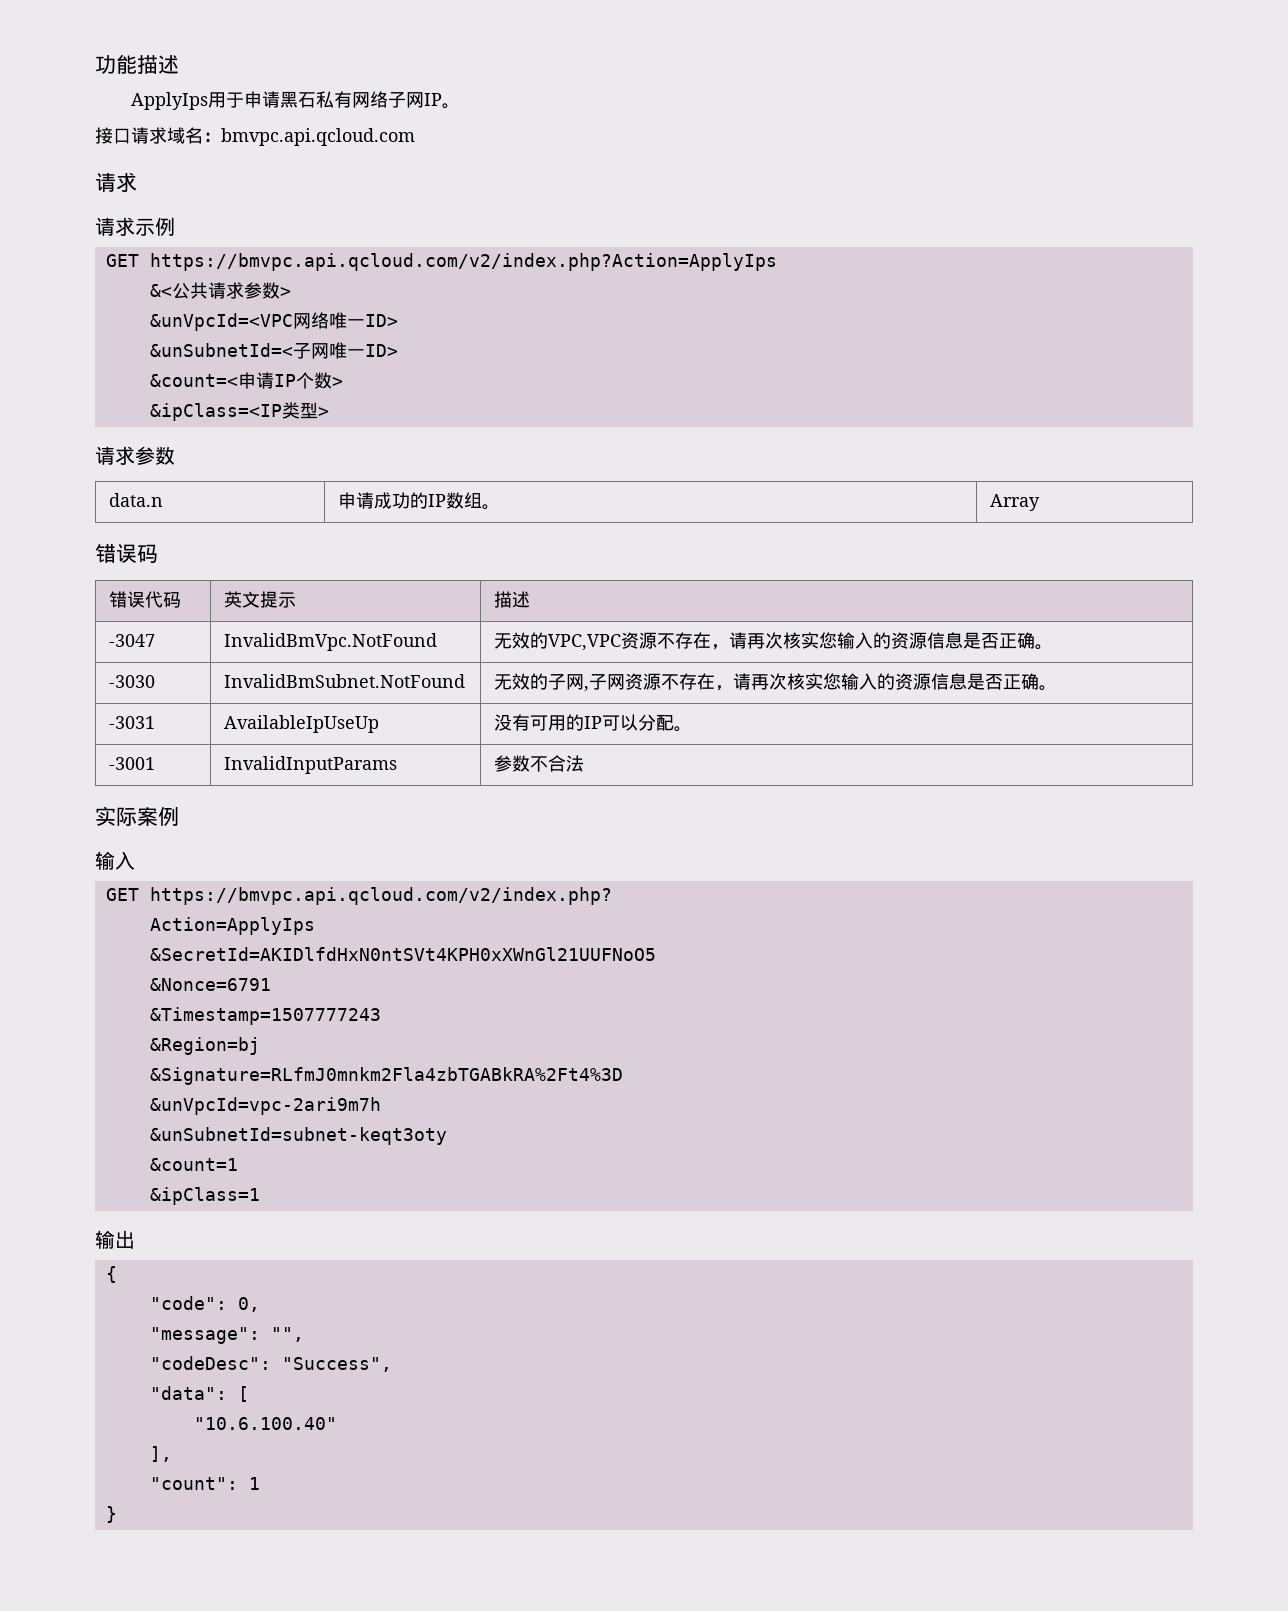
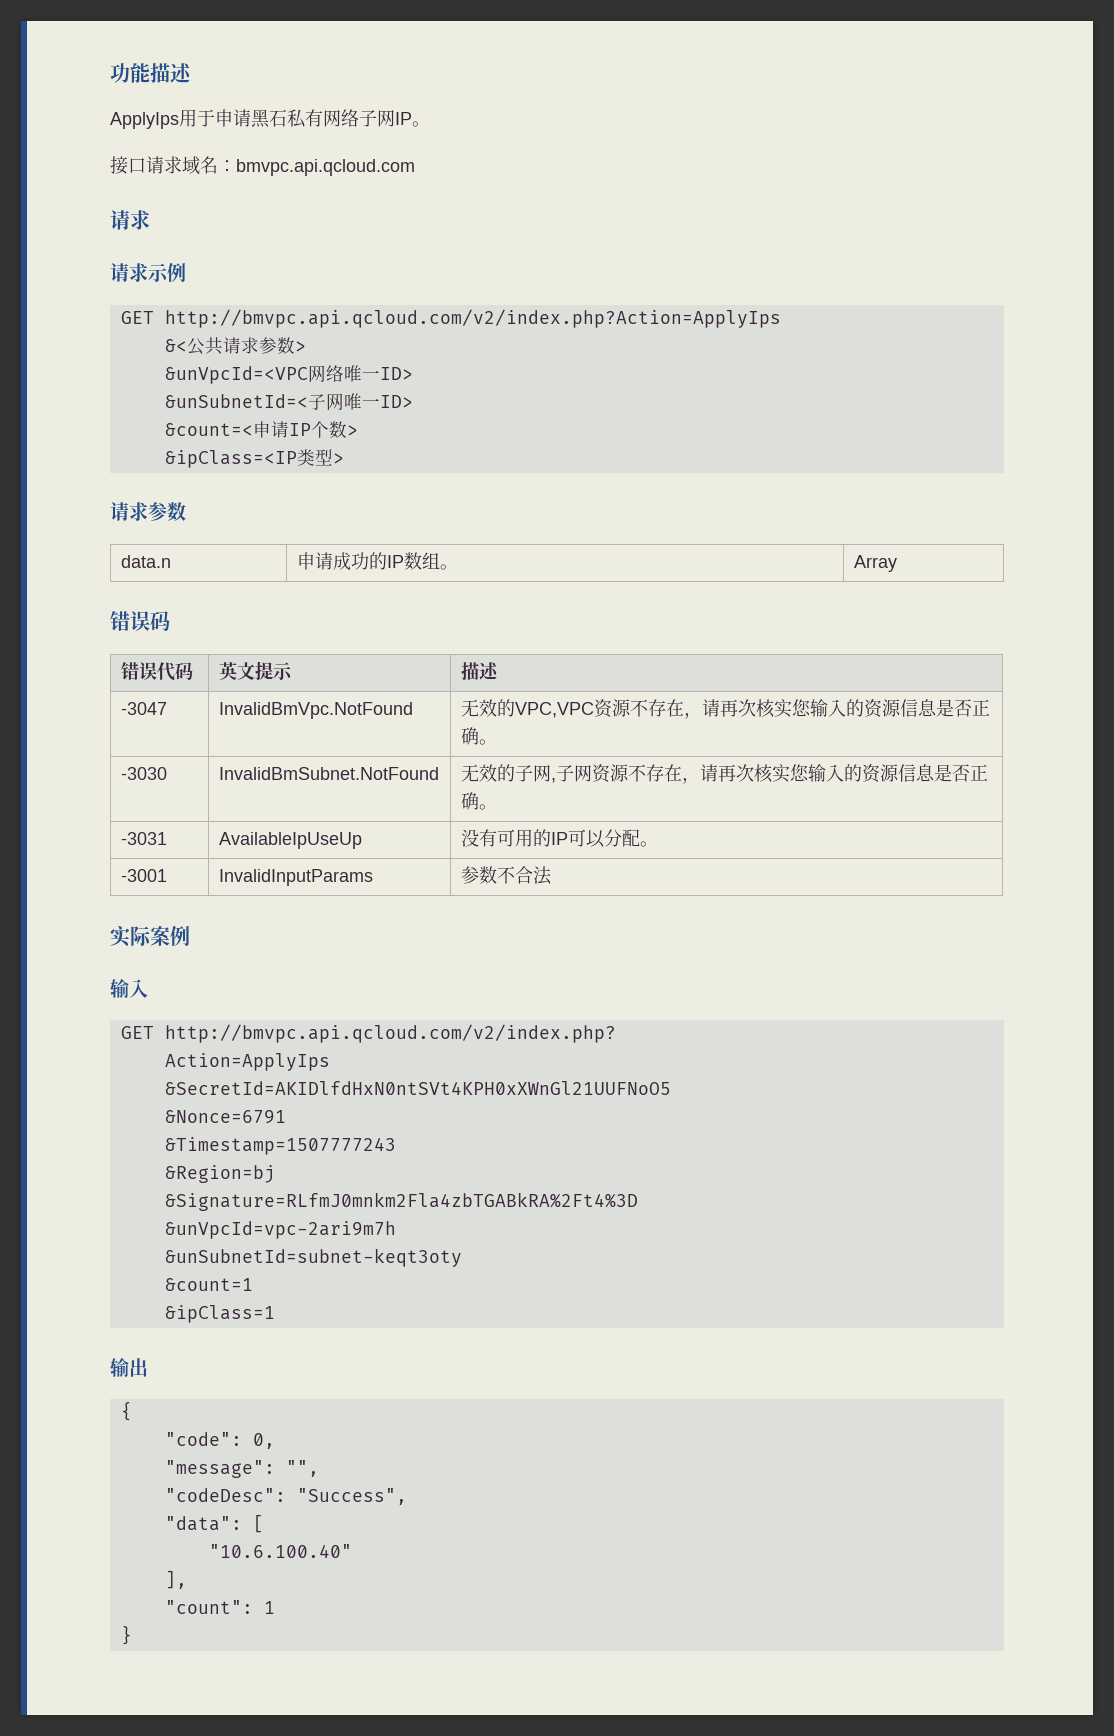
[149,253,777,271] https://bmvpc.api.qcloud.com/v2/index.php?Action=ApplyIps -> [164,309,781,328] http://bmvpc.api.qcloud.com/v2/index.php?Action=ApplyIps
[149,887,612,905] https://bmvpc.api.qcloud.com/v2/index.php? -> [164,1024,616,1043] http://bmvpc.api.qcloud.com/v2/index.php?

